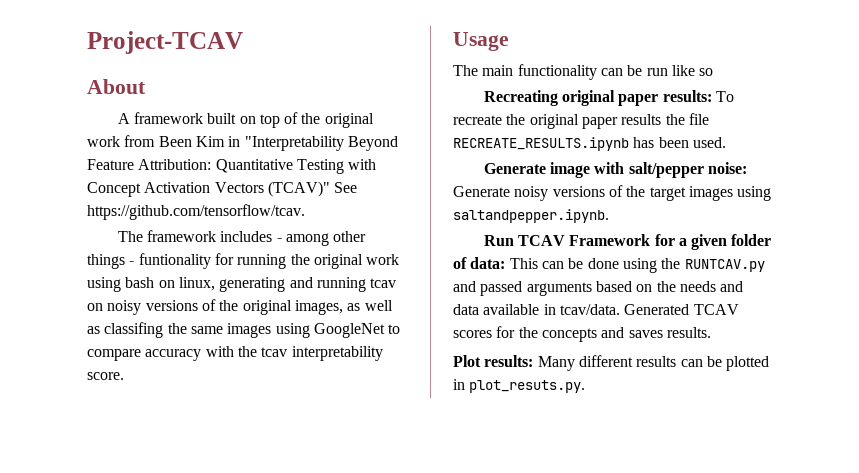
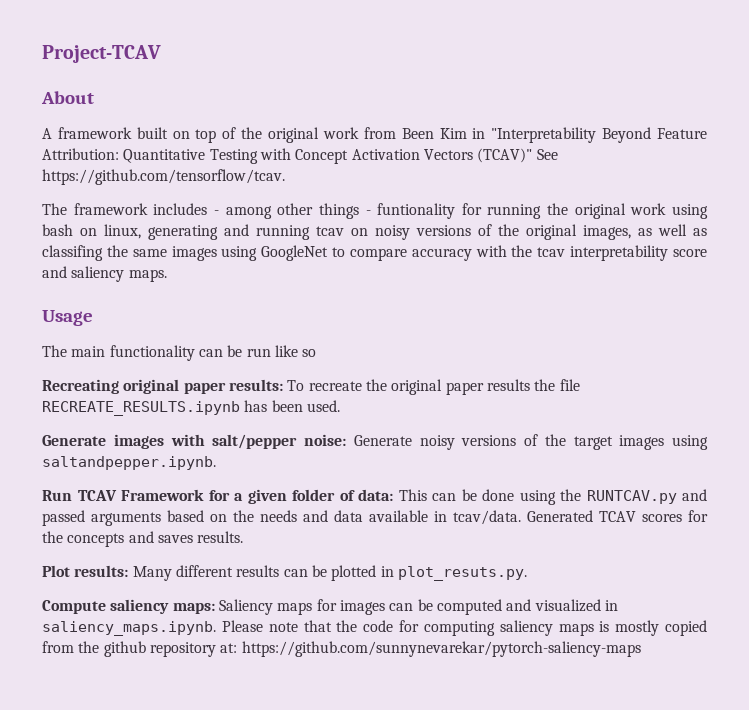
[87,372,124,380] score. -> [673,249,707,257] [42,266,167,282] score and saliency maps.
[549,162,590,178] image -> [113,434,164,449] images
(586, 386) none -> [42,599,618,615] [42,620,707,636] [42,641,641,657] // Compute saliency maps: Saliency maps for images can be computed and visualized in saliency_maps.ipynb. Please note that the code for computing saliency maps is mostly copied from the github repository at: https://github.com/sunnynevarekar/pytorch-saliency-maps

